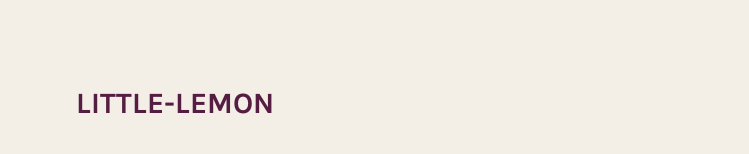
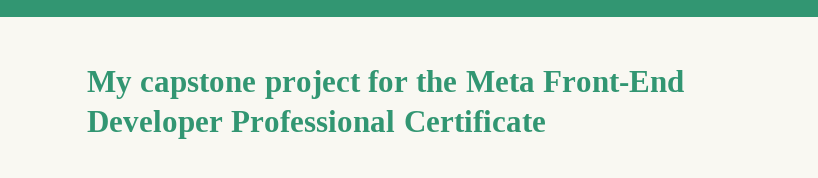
[76,93,274,114] LITTLE-LEMON -> [87,70,685,99] [87,110,546,139] My capstone project for the Meta Front-End Developer Professional Certificate

